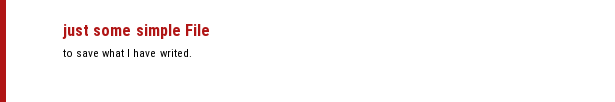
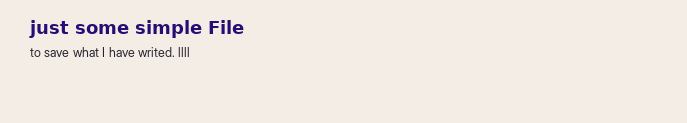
(192, 53) none -> [178,47,191,57] llll

